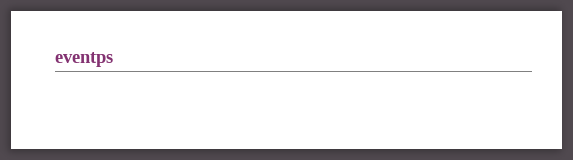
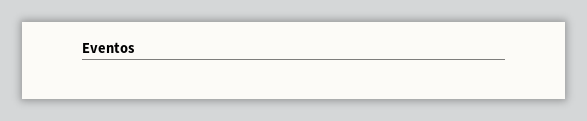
[55,52,113,67] eventps -> [82,42,135,53] Eventos

